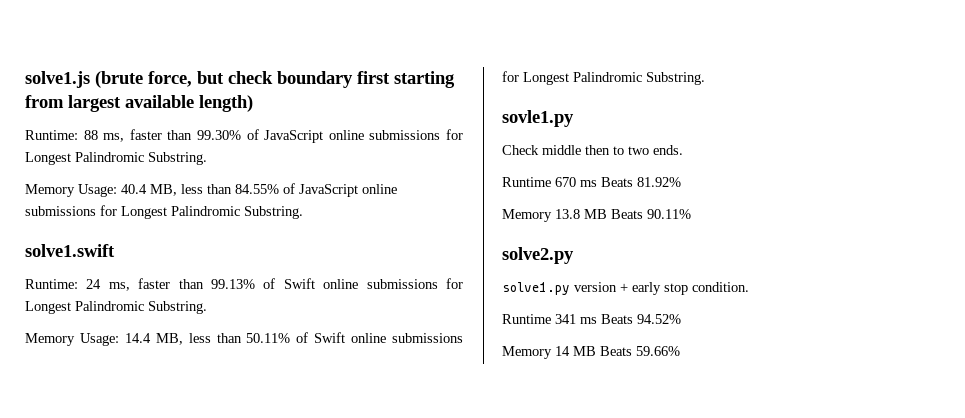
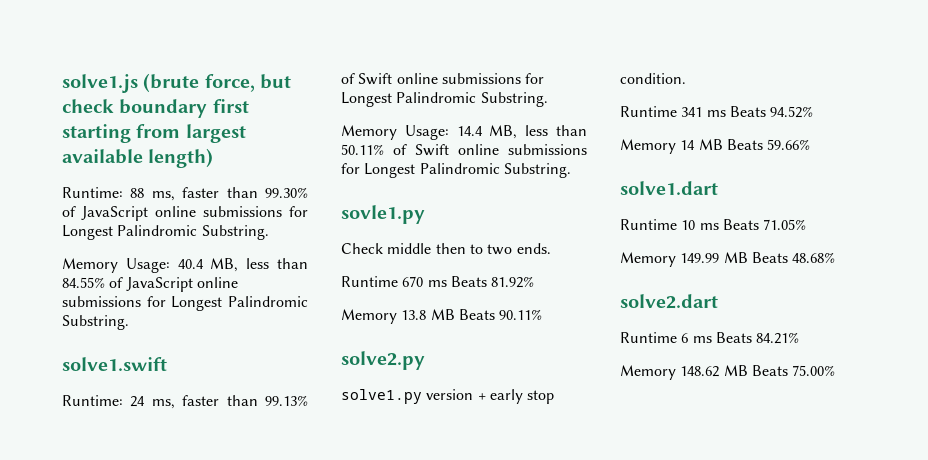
(680, 351) none -> [620,181,718,195] [620,219,807,230] [620,252,836,267] [620,294,718,309] [620,332,800,344] [620,365,836,380] // solve1.dart // Runtime 10 ms Beats 71.05% // Memory 149.99 MB Beats 48.68% // solve2.dart // Runtime 6 ms Beats 84.21% // Memory 148.62 MB Beats 75.00%

